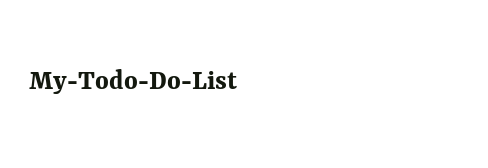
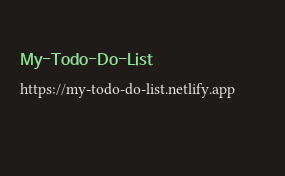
(237, 81) none -> [20,83,235,98] // https://my-todo-do-list.netlify.app

